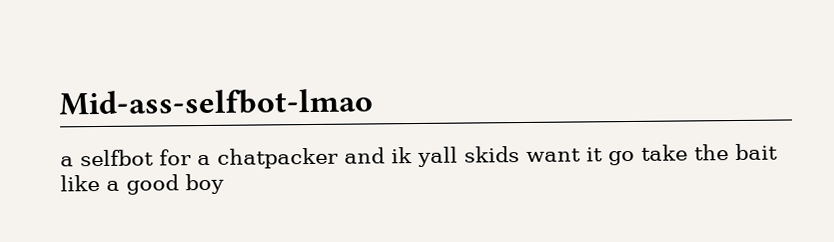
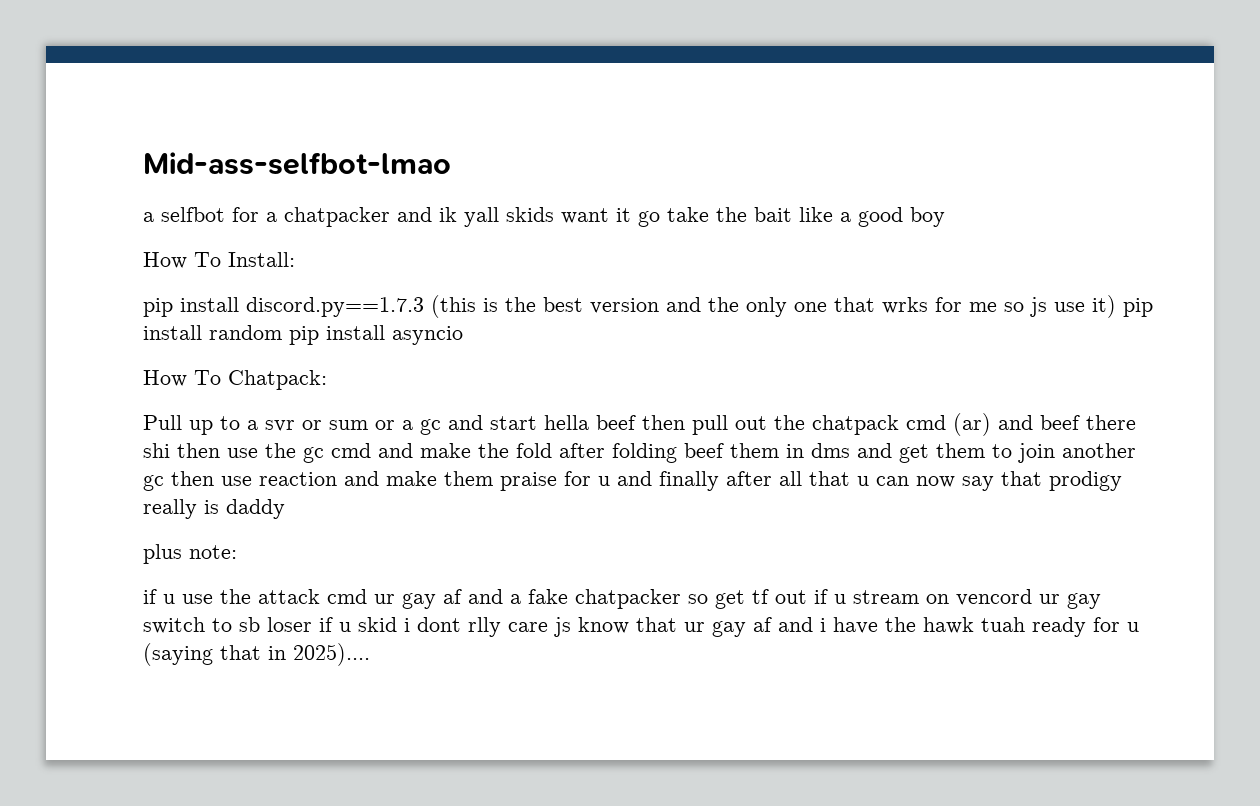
(224, 184) none -> [143,252,295,269] [143,295,1153,318] [143,325,463,345] [143,370,327,390] [143,413,1136,436] [143,443,1136,463] [143,471,1122,491] [143,499,285,519] [143,544,237,564] [143,589,1101,609] [143,617,1139,637] [143,643,370,666] // How To Install: // pip install discord.py==1.7.3 (this is the best version and the only one that wrks for me so js use it) pip install random pip install asyncio // How To Chatpack: // Pull up to a svr or sum or a gc and start hella beef then pull out the chatpack cmd (ar) and beef there shi then use the gc cmd and make the fold after folding beef them in dms and get them to join another gc then use reaction and make them praise for u and finally after all that u can now say that prodigy really is daddy // plus note: // if u use the attack cmd ur gay af and a fake chatpacker so get tf out if u stream on vencord ur gay switch to sb loser if u skid i dont rlly care js know that ur gay af and i have the hawk tuah ready for u (saying that in 2025)....

